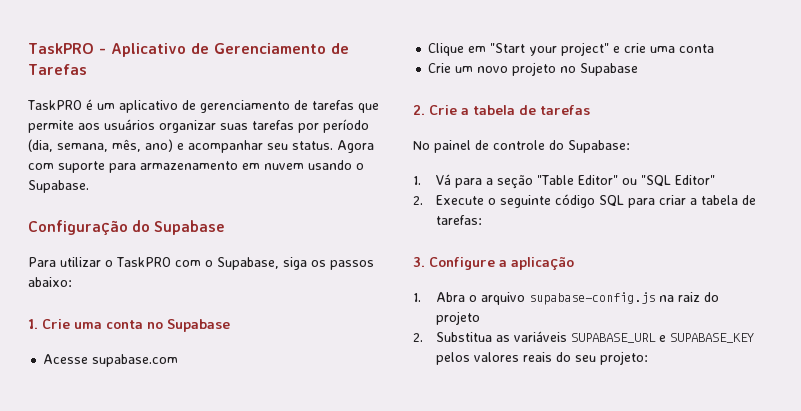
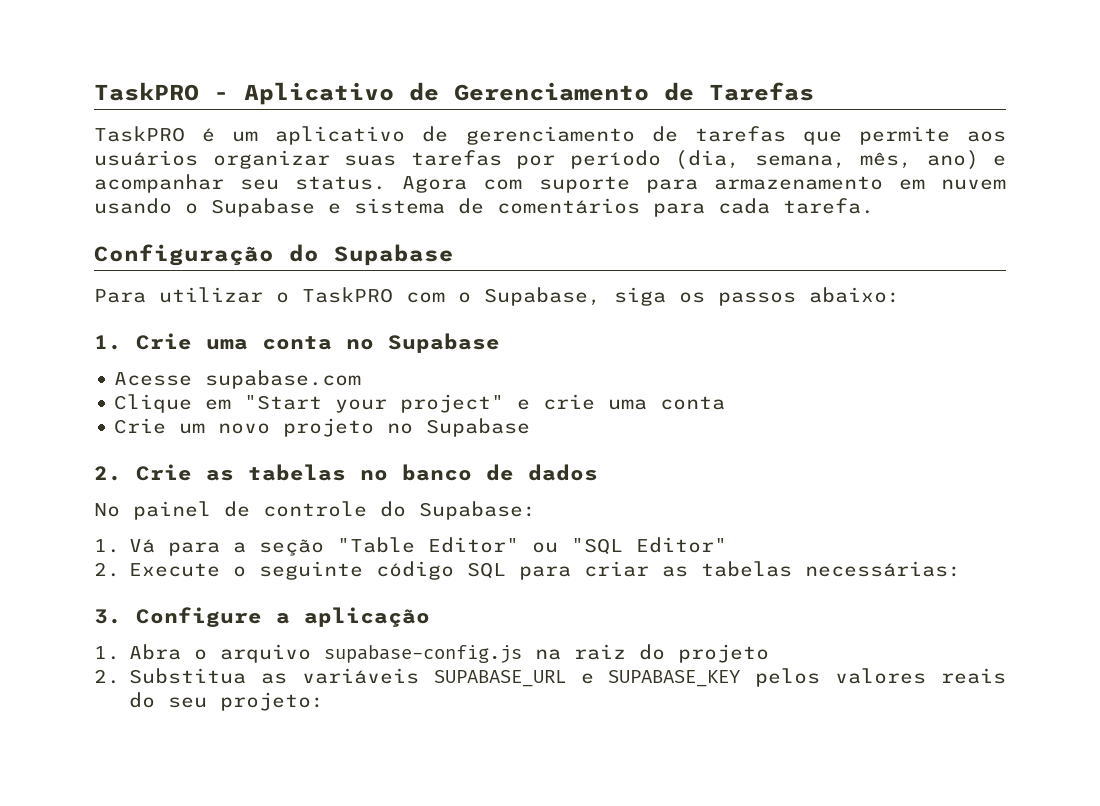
[28,180,89,193] Supabase. -> [211,198,874,217] Supabase e sistema de comentários para cada tarefa.
[461,105,590,115] a tabela de tarefas -> [206,464,598,481] as tabelas no banco de dados
[690,195,757,205] [436,215,483,225] a tabela de tarefas: -> [662,561,962,577] as tabelas necessárias:

